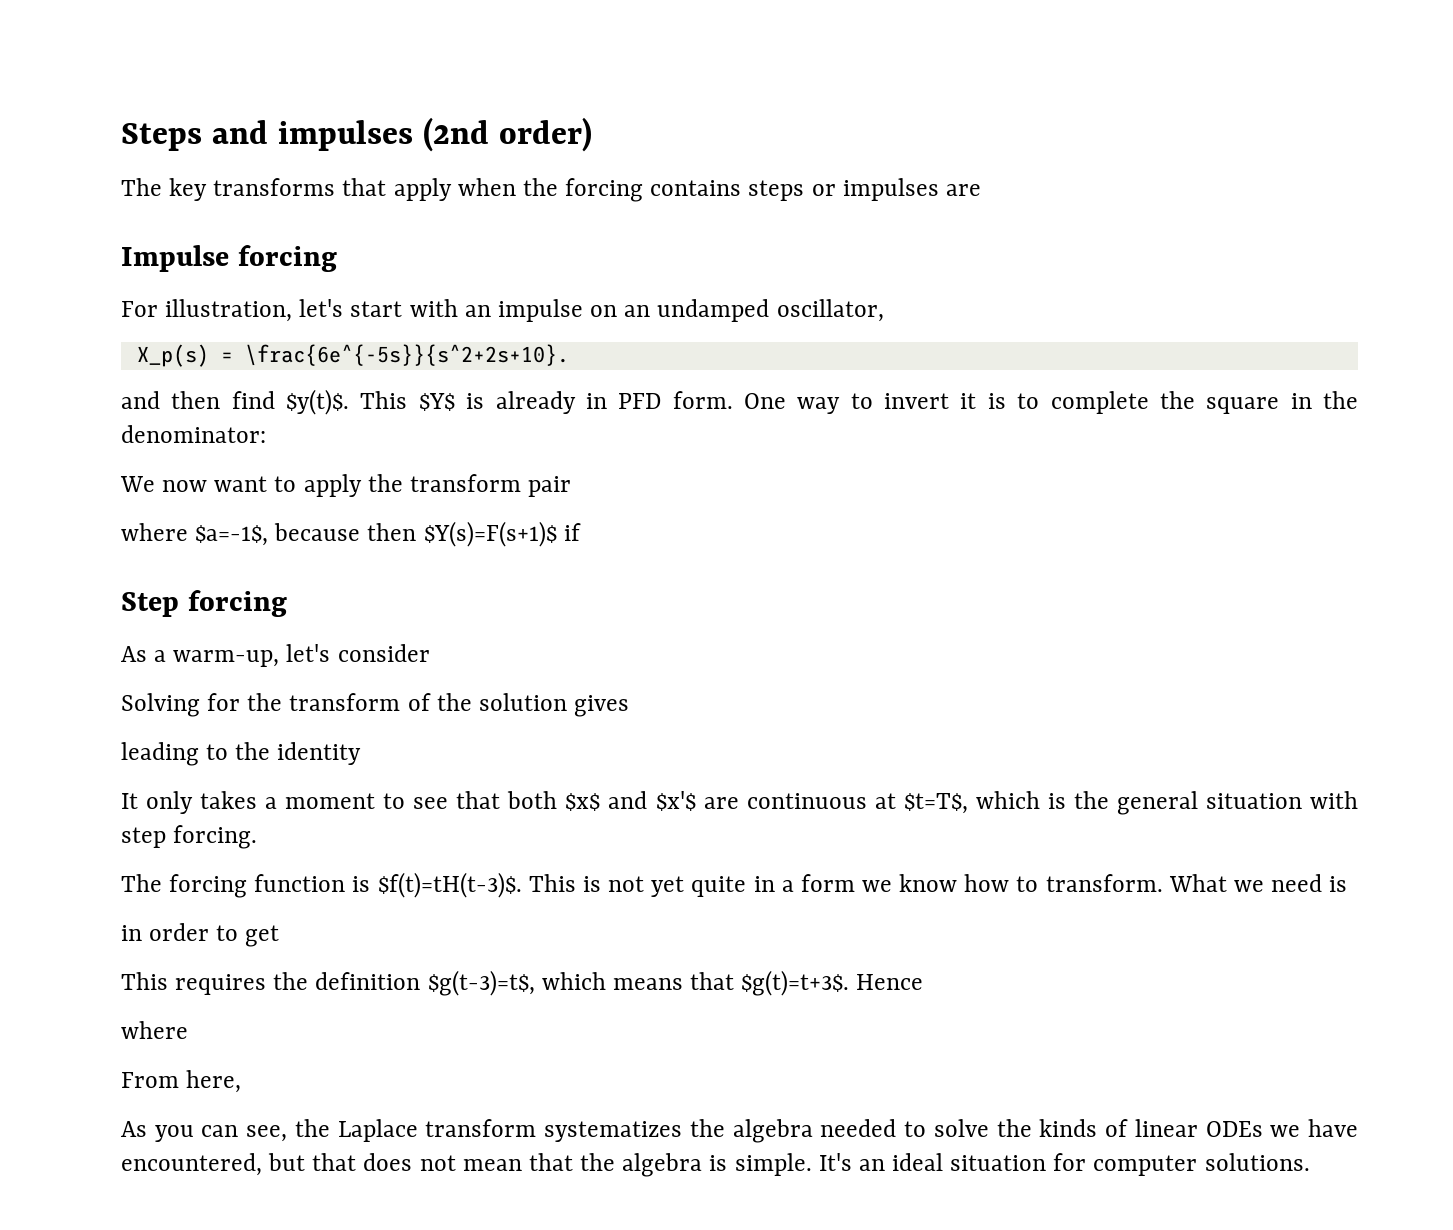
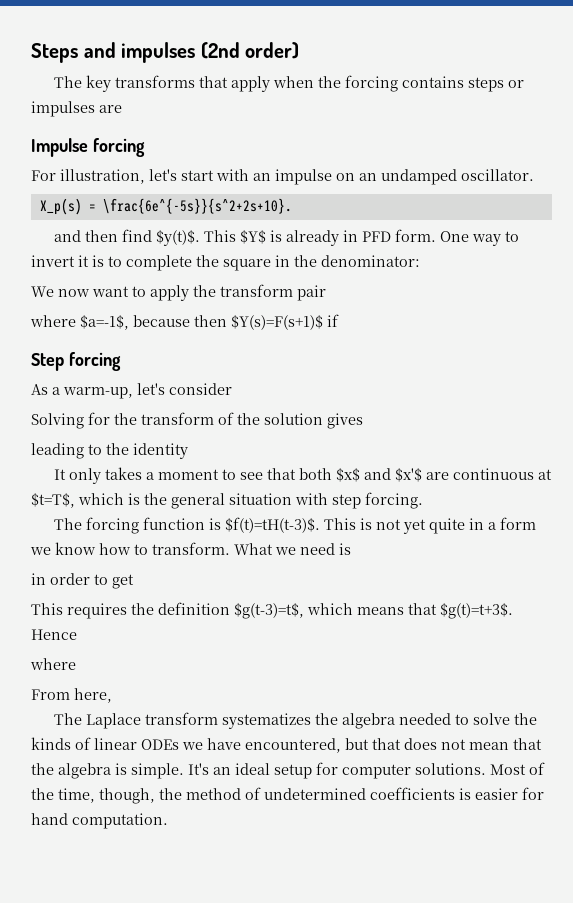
[776,299,884,322] oscillator, -> [461,169,534,181] oscillator.
[121,1119,330,1142] As you can see, the -> [54,713,83,725] The
[950,1155,1047,1171] situation -> [274,764,312,779] setup
(1310, 1162) none -> [490,762,545,775] [31,787,544,804] [31,813,168,829] Most of the time, though, the method of undetermined coefficients is easier for hand computation.

